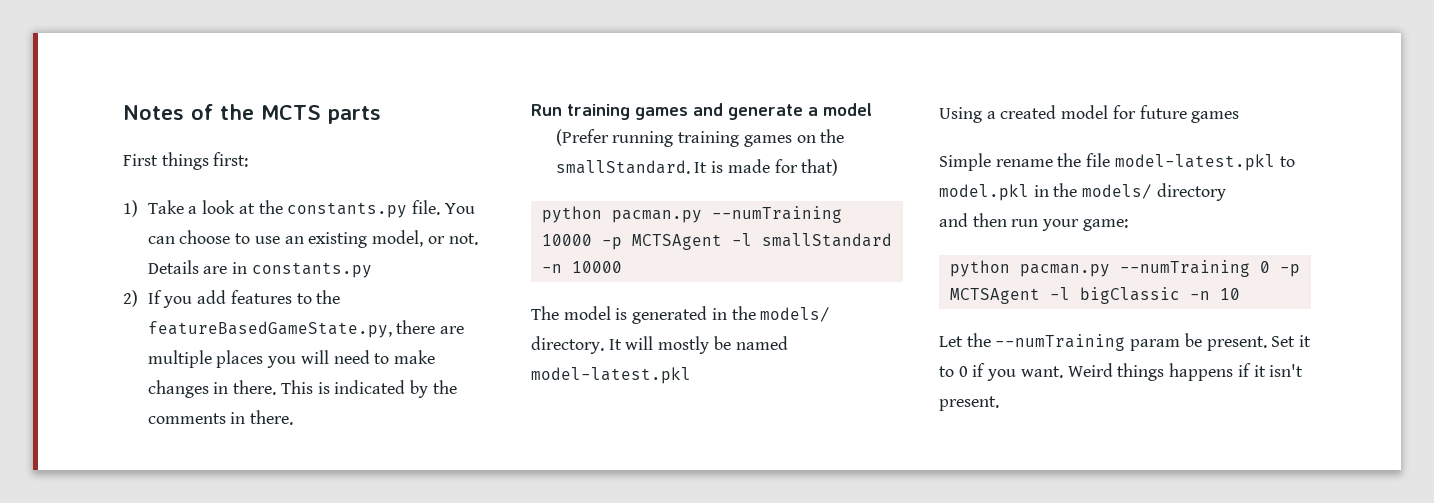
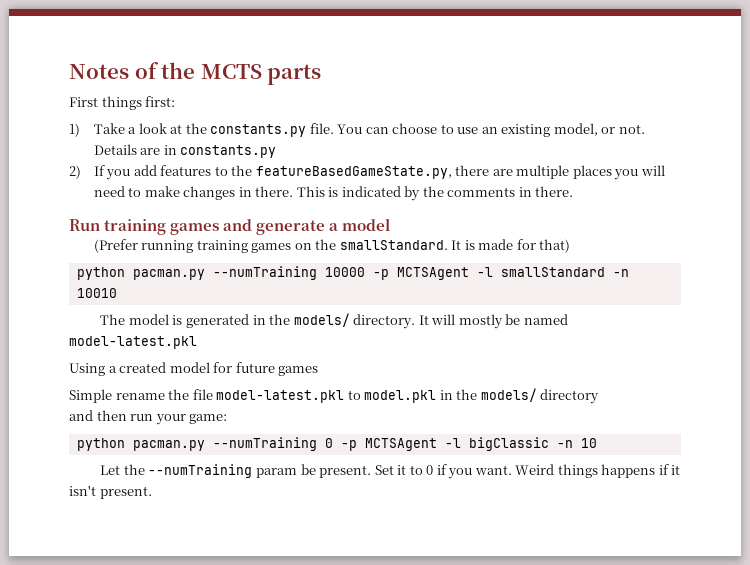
[571,261,622,273] 10000 -> [76,288,117,298] 10010

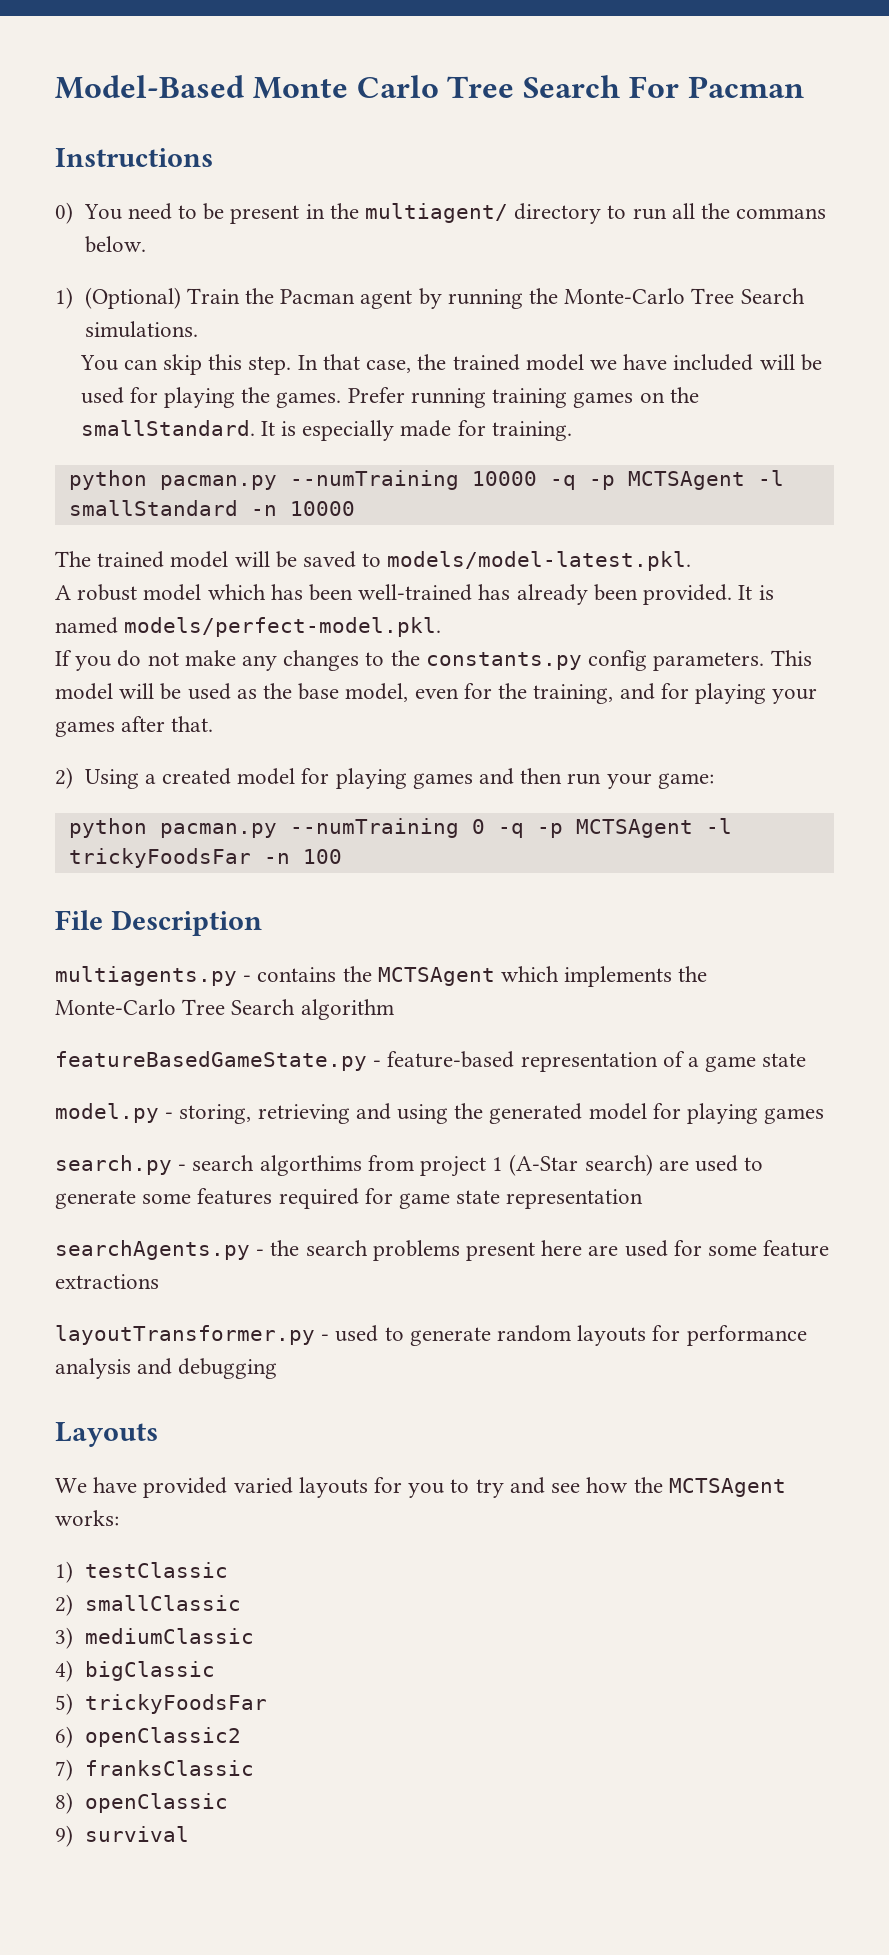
[69,62,322,85] [69,96,176,110] [69,123,645,137] [93,144,277,158] [69,165,665,180] [93,186,574,201] [69,218,391,235] [93,239,138,253] Notes of the MCTS parts // First things first: // 1) Take a look at the constants.py file. You can choose to use an existing model, or not. Details are in constants.py // 2) If you add features to the featureBasedGameState.py, there are multiple places you will need to make changes in there. This is indicated by the comments in there. // Run training games and generate a model // (Prefer -> [55,75,804,99] [55,148,213,167] [55,202,827,224] [84,236,146,253] [55,287,805,309] [84,321,198,338] [79,354,822,375] [80,387,405,408] Model-Based Monte Carlo Tree Search For Pacman // Instructions // 0) You need to be present in the multiagent/ directory to run all the commans below. // 1) (Optional) Train the Pacman agent by running the Monte-Carlo Tree Search simulations. // You can skip this step. In that case, the trained model we have included will be used for playing the games. Prefer
(475, 245) none -> [302,420,395,441] especially
[539,239,571,253] that) -> [491,421,572,441] training.
(365, 272) none -> [549,475,576,490] -q
[76,288,117,298] 10010 -> [289,501,355,516] 10000
[128,313,568,329] [69,336,197,349] model is generated in the models/ directory. It will mostly be named model-latest.pkl // -> [97,551,692,571] [55,584,774,605] [55,617,442,637] [55,650,812,671] [55,683,818,704] [55,716,214,737] [55,767,73,789] trained model will be saved to models/model-latest.pkl. // A robust model which has been well-trained has already been provided. It is named models/perfect-model.pkl. // If you do not make any changes to the constants.py config parameters. This model will be used as the base model, even for the training, and for playing your games after that. // 2)
[235,362,319,376] [69,388,600,404] future games // Simple rename the file model-latest.pkl to model.pkl in the models/ directory // -> [335,768,473,789] playing games
[340,437,597,451] [100,464,681,479] [69,485,152,499] -p MCTSAgent -l bigClassic -n 10 // Let the --numTraining param be present. Set it to 0 if you want. Weird things happens if it isn't present. -> [497,818,732,838] [68,848,342,868] [55,910,262,936] [55,966,708,987] [55,999,394,1020] [55,1051,807,1072] [55,1103,825,1124] [55,1154,764,1177] [55,1188,644,1209] [55,1240,830,1261] [55,1274,159,1289] [55,1325,807,1346] [55,1358,278,1379] [55,1422,158,1447] [55,1477,786,1498] [55,1510,119,1526] [55,1561,228,1583] [55,1594,241,1616] [55,1627,254,1649] [55,1660,215,1682] [55,1693,267,1715] [55,1726,241,1748] [55,1759,254,1781] [55,1792,228,1814] [55,1825,189,1847] -q -p MCTSAgent -l trickyFoodsFar -n 100 // File Description // multiagents.py - contains the MCTSAgent which implements the Monte-Carlo Tree Search algorithm // featureBasedGameState.py - feature-based representation of a game state // model.py - storing, retrieving and using the generated model for playing games // search.py - search algorthims from project 1 (A-Star search) are used to generate some features required for game state representation // searchAgents.py - the search problems present here are used for some feature extractions // layoutTransformer.py - used to generate random layouts for performance analysis and debugging // Layouts // We have provided varied layouts for you to try and see how the MCTSAgent works: // 1) testClassic // 2) smallClassic // 3) mediumClassic // 4) bigClassic // 5) trickyFoodsFar // 6) openClassic2 // 7) franksClassic // 8) openClassic // 9) survival

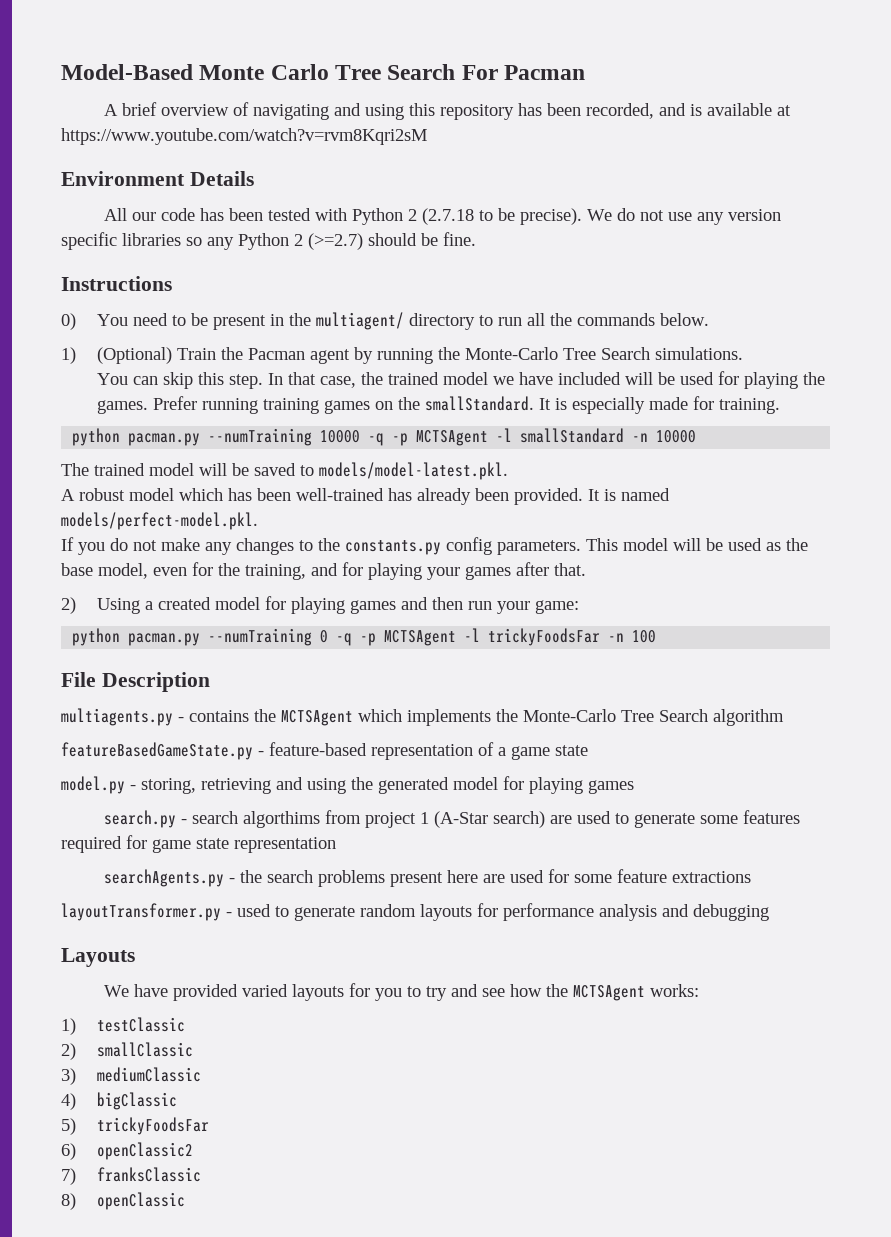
(804, 87) none -> [103,102,791,120] [61,128,427,145] [61,171,254,186] [103,208,781,225] [61,232,476,250] // A brief overview of navigating and using this repository has been recorded, and is available at https://www.youtube.com/watch?v=rvm8Kqri2sM // Environment Details // All our code has been tested with Python 2 (2.7.18 to be precise). We do not use any version specific libraries so any Python 2 (>=2.7) should be fine.
[736,208,827,219] commans -> [577,313,656,326] commands
[55,1825,189,1847] // 9) survival -> (186, 1201) none

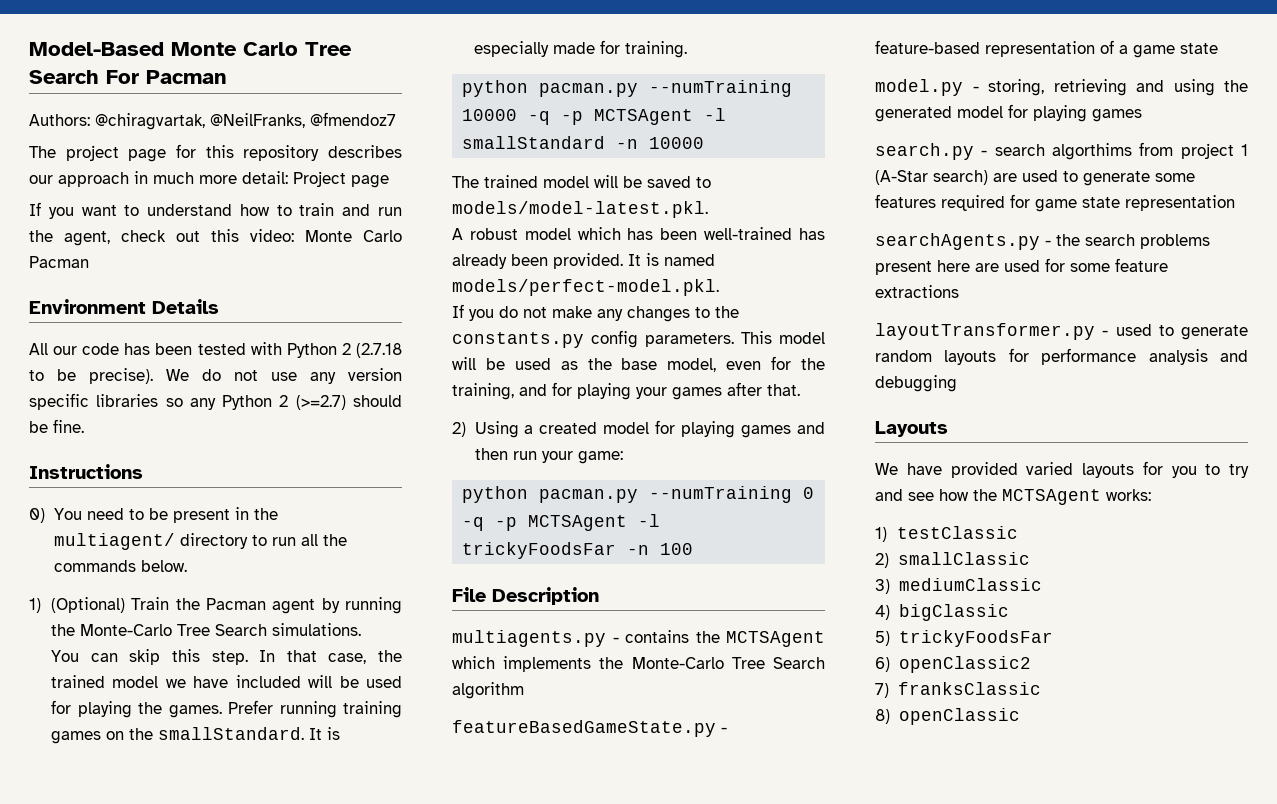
[103,102,791,120] [61,128,427,145] A brief overview of navigating and using this repository has been recorded, and is available at https://www.youtube.com/watch?v=rvm8Kqri2sM -> [29,112,396,130] [29,144,402,162] [29,171,389,188] [29,202,402,219] [29,229,402,246] [29,256,89,268] Authors: @chiragvartak, @NeilFranks, @fmendoz7 // The project page for this repository describes our approach in much more detail: Project page // If you want to understand how to train and run the agent, check out this video: Monte Carlo Pacman

